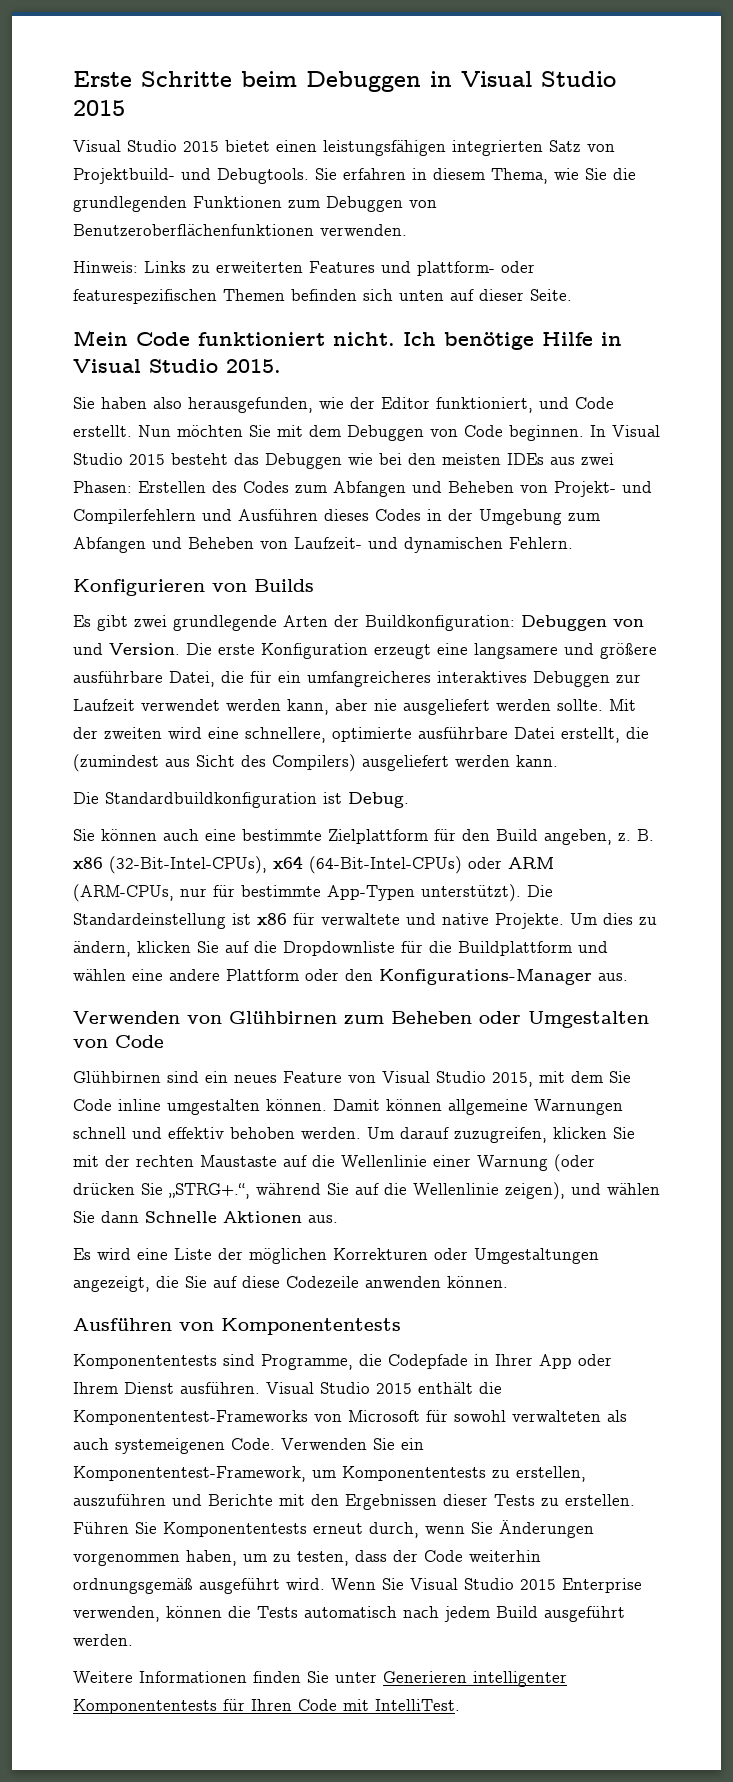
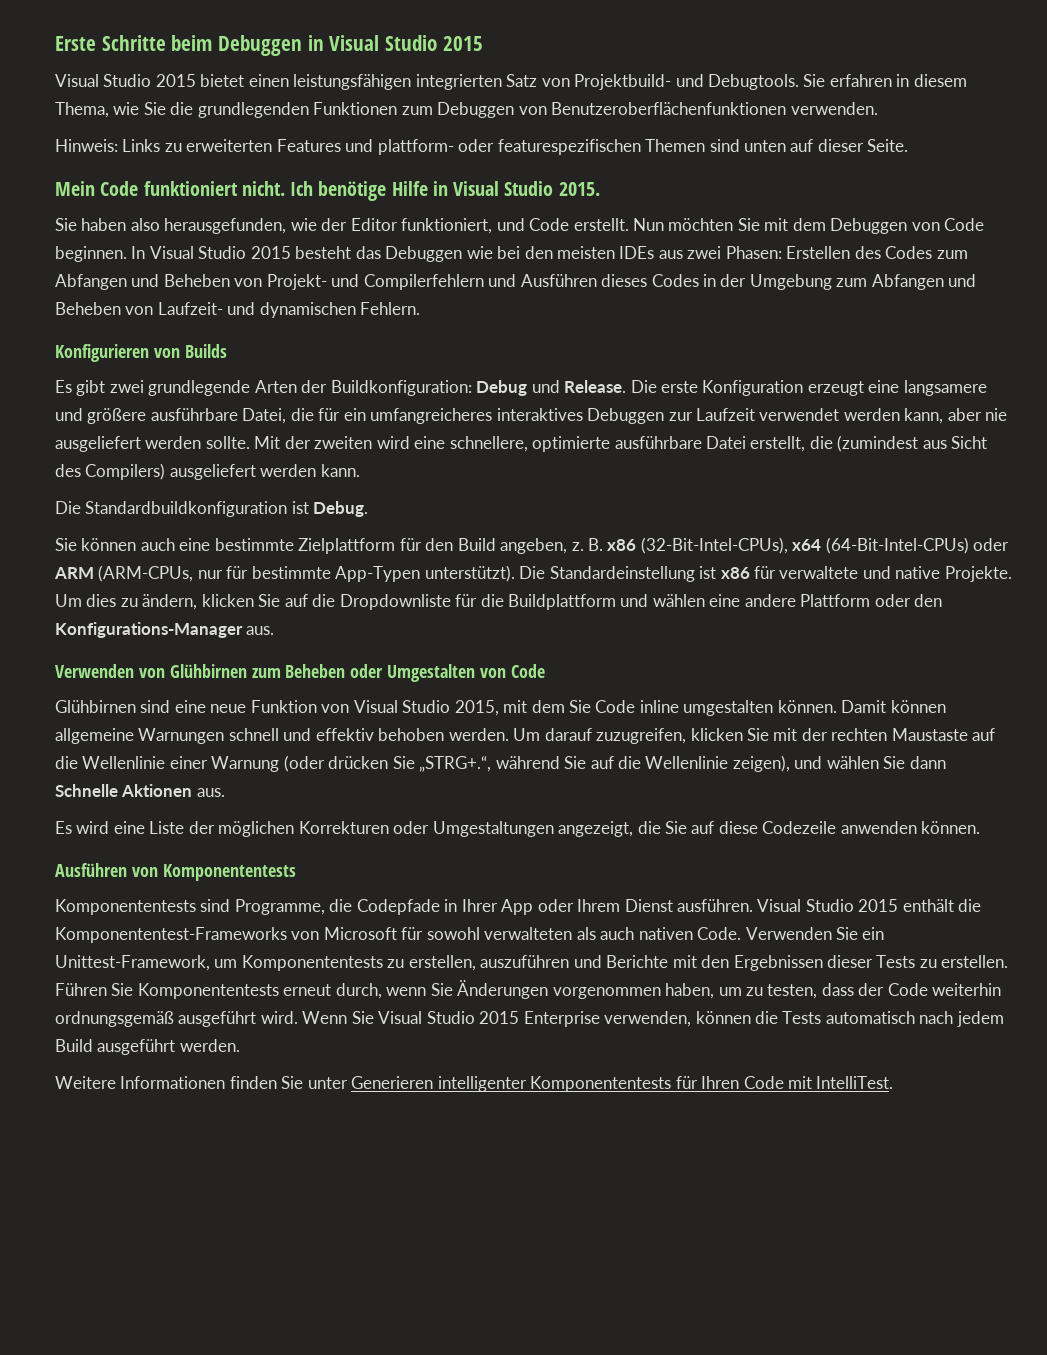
[291,289,393,301] befinden sich -> [709,139,740,152] sind
[521,615,644,631] [73,643,180,655] Debuggen von und Version. -> [476,380,627,396] Debug und Release.
[205,1071,342,1083] ein neues Feature -> [174,700,317,713] eine neue Funktion
[115,1438,225,1454] systemeigenen -> [638,927,693,940] nativen
[73,1466,306,1482] Komponententest-Framework, -> [55,955,210,971] Unittest-Framework,

